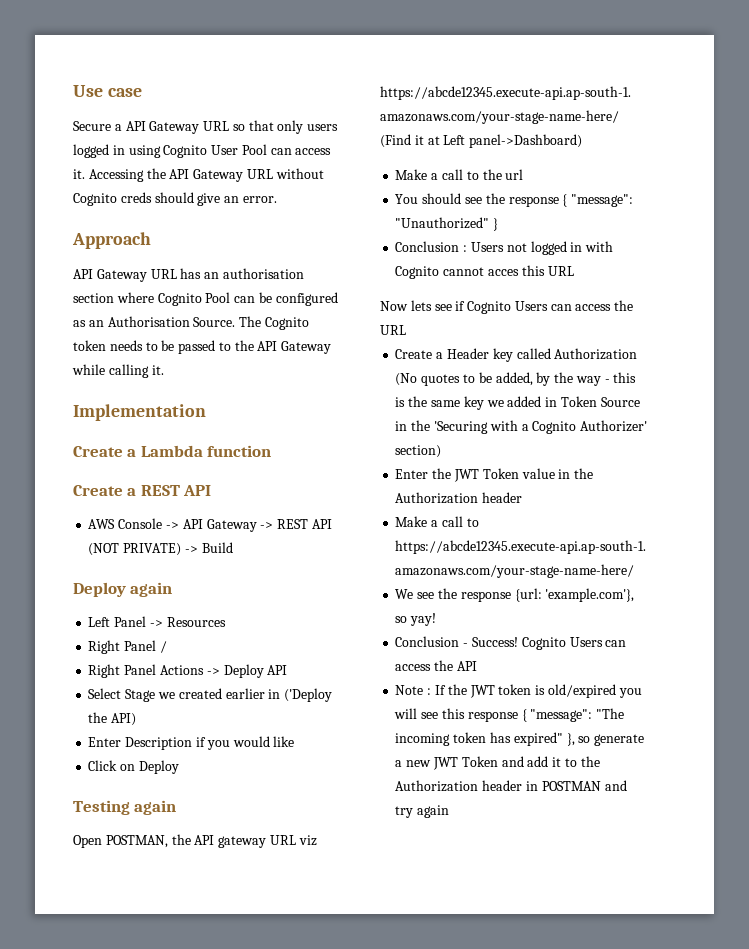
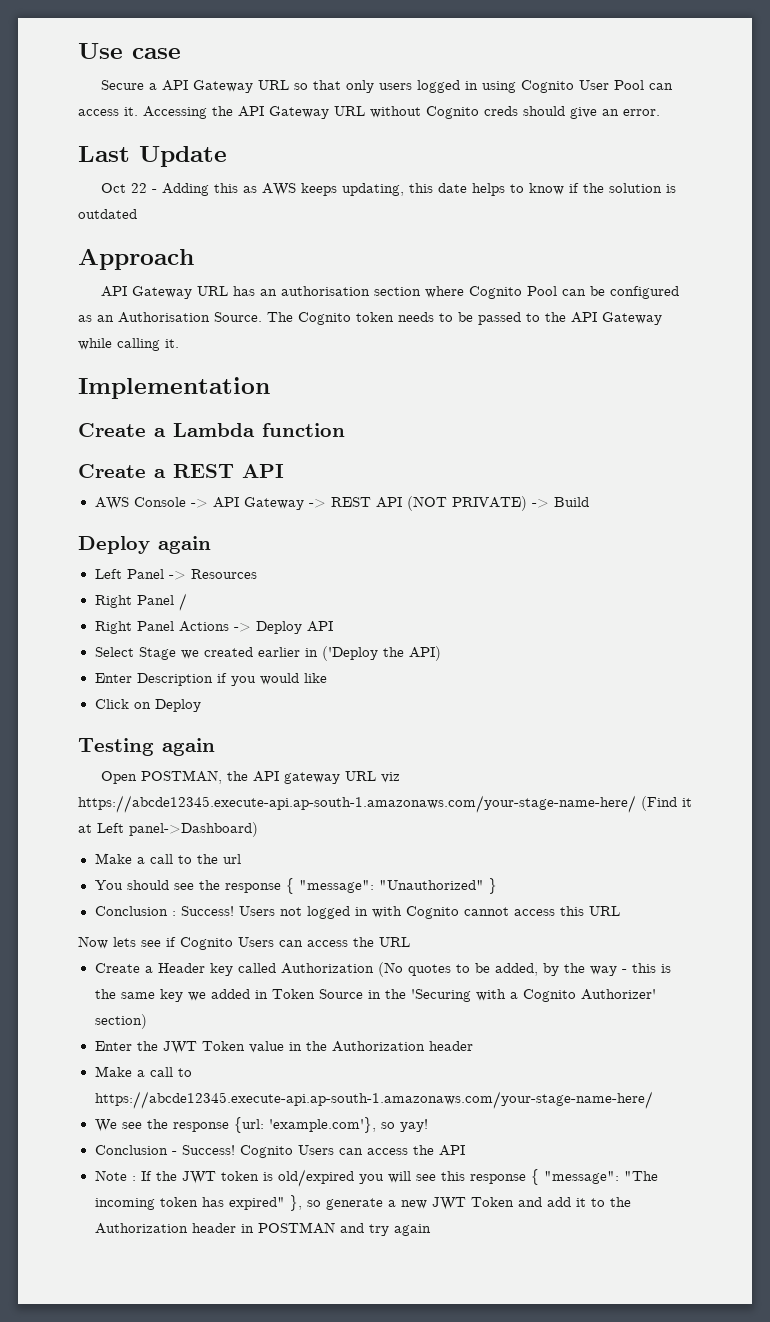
(277, 199) none -> [78,146,227,167] [101,183,677,196] [78,209,137,219] // Last Update // Oct 22 - Adding this as AWS keeps updating, this date helps to know if the solution is outdated
(468, 248) none -> [180,906,234,916] Success!
[487,269,519,276] acces -> [513,909,555,916] access

